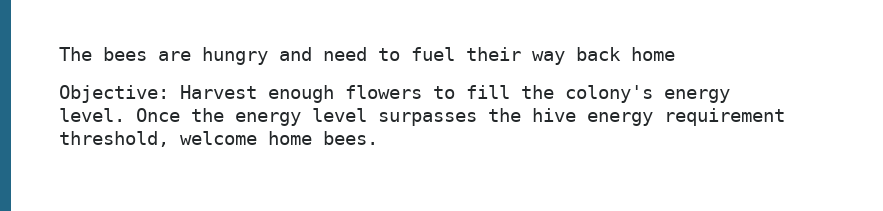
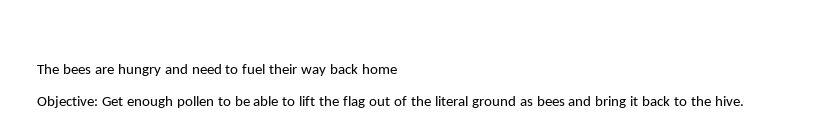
[180,85,730,103] [59,108,785,126] [59,131,378,147] Harvest enough flowers to fill the colony's energy level. Once the energy level surpasses the hive energy requirement threshold, welcome home bees. -> [101,96,744,108] Get enough pollen to be able to lift the flag out of the literal ground as bees and bring it back to the hive.

